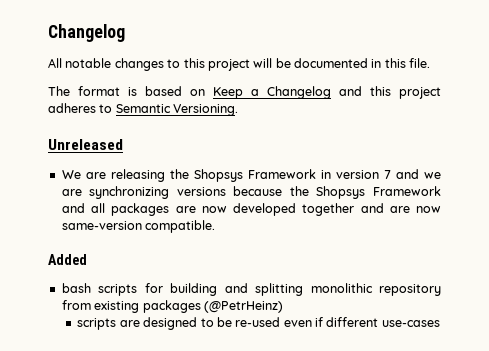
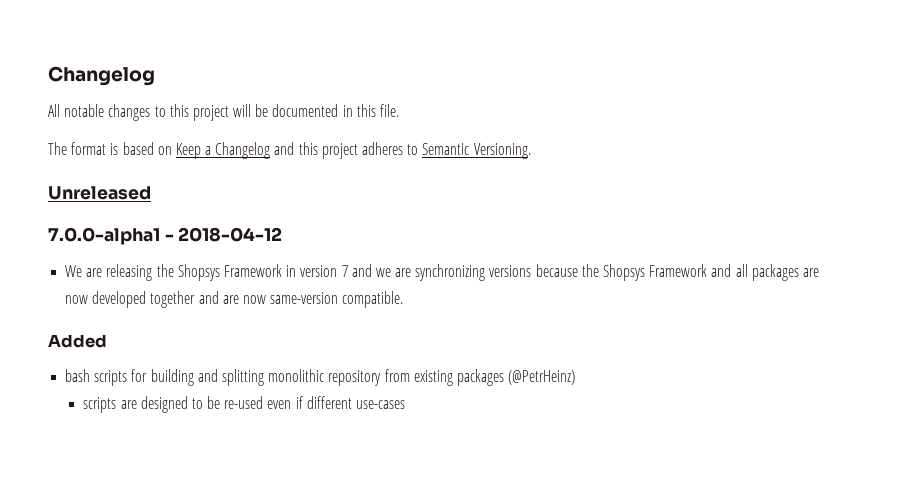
(123, 144) none -> [48,227,283,245] // 7.0.0-alpha1 - 2018-04-12

